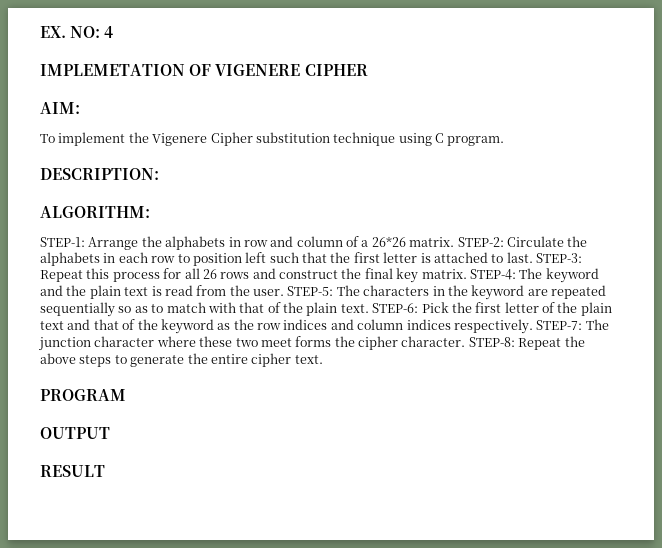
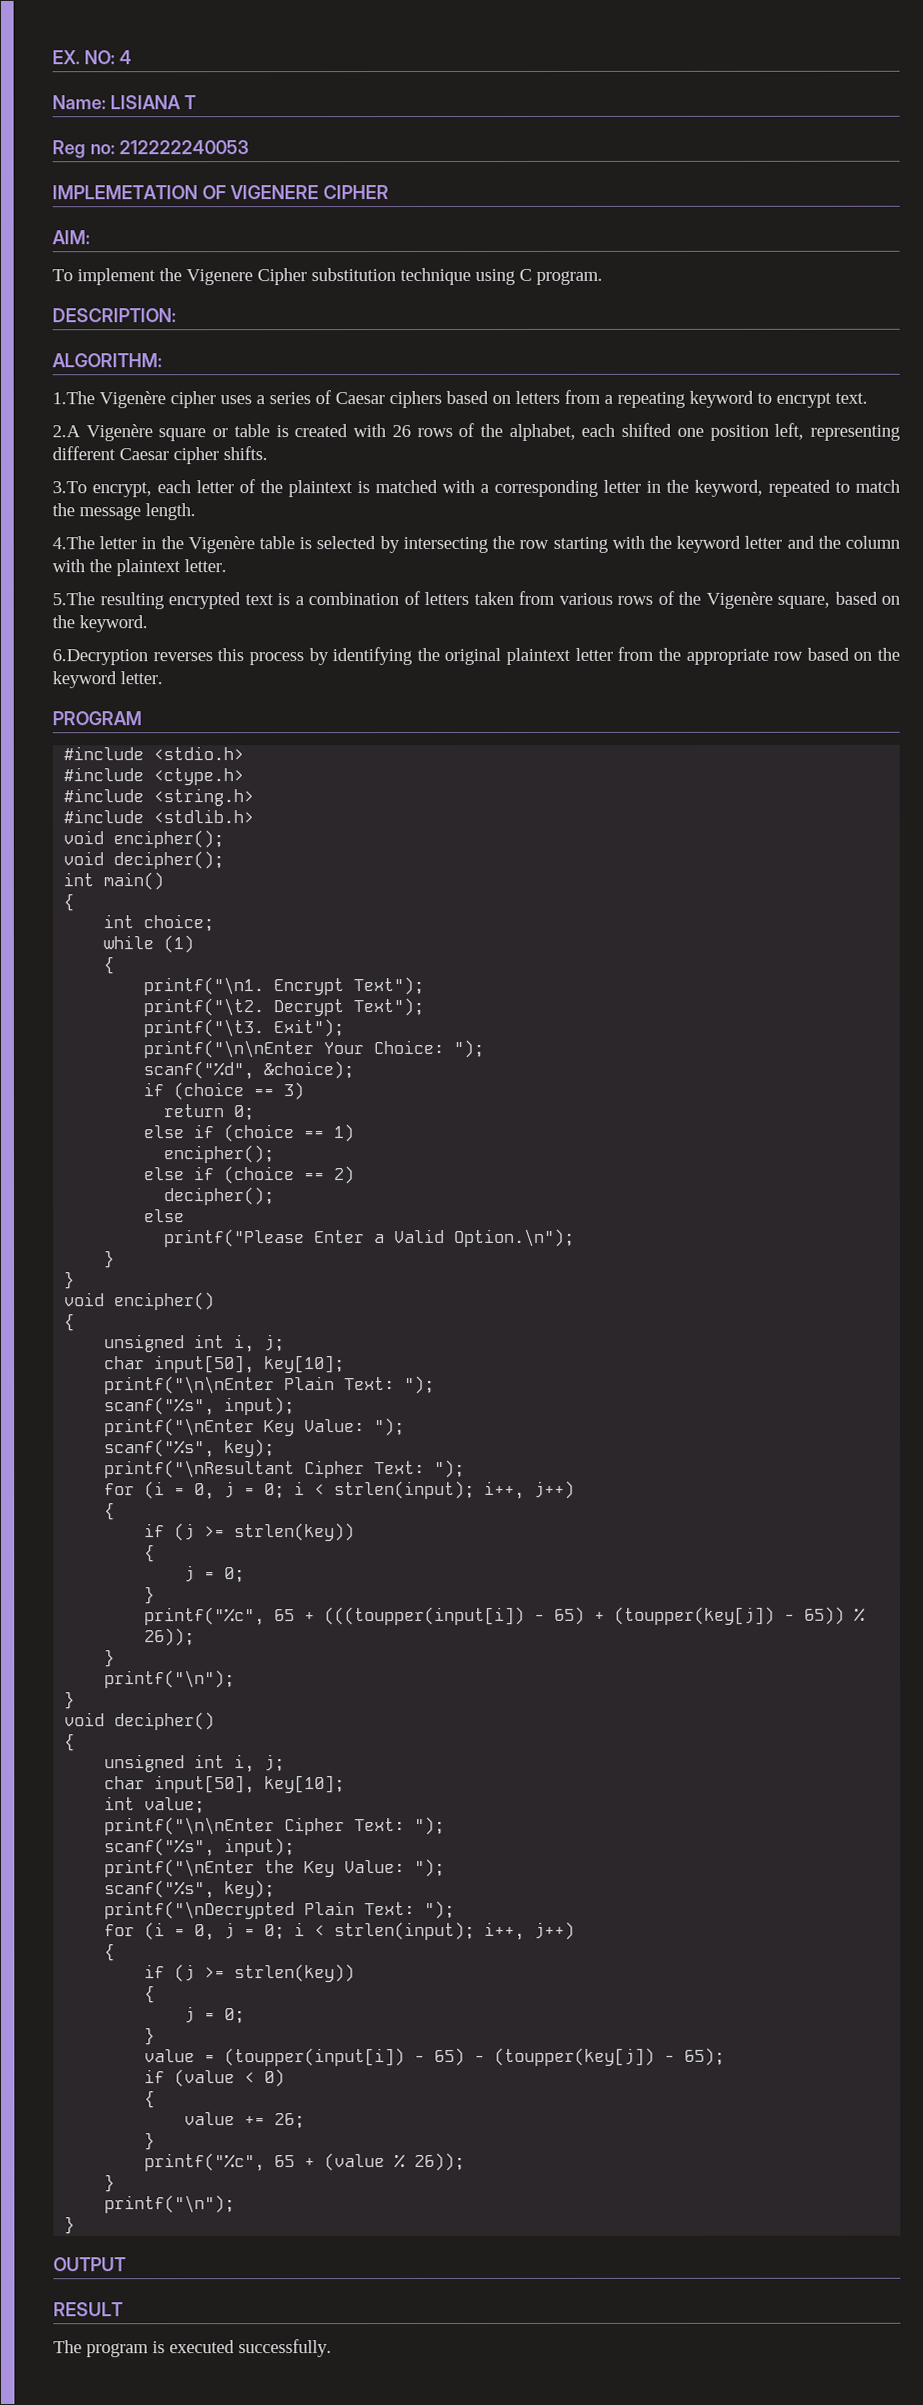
(114, 32) none -> [52,95,196,110] [52,140,249,159] // Name: LISIANA T // Reg no: 212222240053
[40,236,588,250] [40,252,582,266] [40,268,599,283] [40,285,606,300] [40,302,612,317] [40,319,609,334] [39,336,585,351] [40,353,323,367] [40,389,126,401] [40,427,110,439] [40,465,105,477] STEP-1: Arrange the alphabets in row and column of a 26*26 matrix. STEP-2: Circulate the alphabets in each row to position left such that the first letter is attached to last. STEP-3: Repeat this process for all 26 rows and construct the final key matrix. STEP-4: The keyword and the plain text is read from the user. STEP-5: The characters in the keyword are repeated sequentially so as to match with that of the plain text. STEP-6: Pick the first letter of the plain text and that of the keyword as the row indices and column indices respectively. STEP-7: The junction character where these two meet forms the cipher character. STEP-8: Repeat the above steps to generate the entire cipher text. // PROGRAM // OUTPUT // RESULT -> [52,389,868,409] [52,422,900,442] [52,446,268,465] [52,479,900,498] [52,503,196,521] [52,535,901,554] [52,559,227,577] [52,590,900,610] [52,615,148,633] [52,646,900,666] [52,671,163,689] [52,711,142,726] [63,746,245,761] [63,767,245,786] [63,788,255,807] [63,809,255,824] [63,830,225,849] [63,851,225,870] [63,872,165,891] [63,893,75,912] [103,914,215,932] [103,935,195,954] [103,956,115,975] [143,977,425,996] [143,998,425,1017] [143,1019,345,1038] [143,1039,485,1059] [143,1061,355,1080] [143,1082,305,1101] [163,1104,255,1121] [143,1124,355,1143] [163,1145,275,1164] [143,1166,355,1185] [163,1187,276,1206] [144,1209,186,1223] [164,1228,576,1248] [104,1250,116,1269] [64,1271,76,1290] [64,1292,216,1311] [64,1313,76,1332] [104,1334,286,1353] [104,1355,346,1374] [104,1376,436,1395] [104,1397,296,1416] [104,1418,406,1437] [104,1439,276,1458] [104,1459,466,1479] [104,1480,576,1500] [104,1502,116,1521] [144,1523,356,1542] [144,1544,156,1563] [184,1565,246,1583] [144,1586,156,1605] [144,1606,867,1626] [144,1628,196,1647] [104,1649,116,1668] [104,1670,236,1689] [64,1691,76,1710] [64,1712,216,1731] [64,1733,76,1752] [104,1754,286,1773] [104,1775,346,1794] [104,1796,206,1814] [104,1817,446,1836] [104,1838,296,1857] [104,1859,446,1878] [104,1880,276,1899] [104,1901,456,1920] [104,1921,576,1941] [104,1943,116,1962] [144,1964,356,1983] [144,1985,156,2004] [184,2006,246,2024] [144,2027,156,2046] [144,2047,726,2067] [144,2069,286,2088] [144,2090,156,2109] [184,2112,306,2129] [144,2132,156,2151] [144,2152,466,2172] [104,2174,116,2193] [104,2195,236,2214] [64,2216,76,2235] [53,2257,126,2272] [53,2302,123,2317] [53,2339,332,2358] 1.The Vigenère cipher uses a series of Caesar ciphers based on letters from a repeating keyword to encrypt text. // 2.A Vigenère square or table is created with 26 rows of the alphabet, each shifted one position left, representing different Caesar cipher shifts. // 3.To encrypt, each letter of the plaintext is matched with a corresponding letter in the keyword, repeated to match the message length. // 4.The letter in the Vigenère table is selected by intersecting the row starting with the keyword letter and the column with the plaintext letter. // 5.The resulting encrypted text is a combination of letters taken from various rows of the Vigenère square, based on the keyword. // 6.Decryption reverses this process by identifying the original plaintext letter from the appropriate row based on the keyword letter. // PROGRAM // #include <stdio.h> // #include <ctype.h> // #include <string.h> // #include <stdlib.h> // void encipher(); // void decipher(); // int main() // { // int choice; // while (1) // { // printf("\n1. Encrypt Text"); // printf("\t2. Decrypt Text"); // printf("\t3. Exit"); // printf("\n\nEnter Your Choice: "); // scanf("%d", &choice); // if (choice == 3) // return 0; // else if (choice == 1) // encipher(); // else if (choice == 2) // decipher(); // else // printf("Please Enter a Valid Option.\n"); // } // } // void encipher() // { // unsigned int i, j; // char input[50], key[10]; // printf("\n\nEnter Plain Text: "); // scanf("%s", input); // printf("\nEnter Key Value: "); // scanf("%s", key); // printf("\nResultant Cipher Text: "); // for (i = 0, j = 0; i < strlen(input); i++, j++) // { // if (j >= strlen(key)) // { // j = 0; // } // printf("%c", 65 + (((toupper(input[i]) - 65) + (toupper(key[j]) - 65)) % 26)); // } // printf("\n"); // } // void decipher() // { // unsigned int i, j; // char input[50], key[10]; // int value; // printf("\n\nEnter Cipher Text: "); // scanf("%s", input); // printf("\nEnter the Key Value: "); // scanf("%s", key); // printf("\nDecrypted Plain Text: "); // for (i = 0, j = 0; i < strlen(input); i++, j++) // { // if (j >= strlen(key)) // { // j = 0; // } // value = (toupper(input[i]) - 65) - (toupper(key[j]) - 65); // if (value < 0) // { // value += 26; // } // printf("%c", 65 + (value % 26)); // } // printf("\n"); // } // OUTPUT // RESULT // The program is executed successfully.

